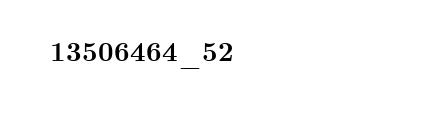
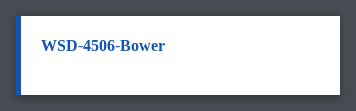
[50,43,234,69] 13506464_52 -> [41,40,165,51] WSD-4506-Bower

